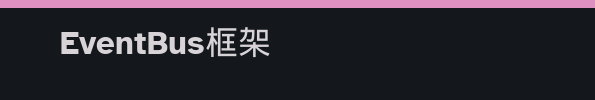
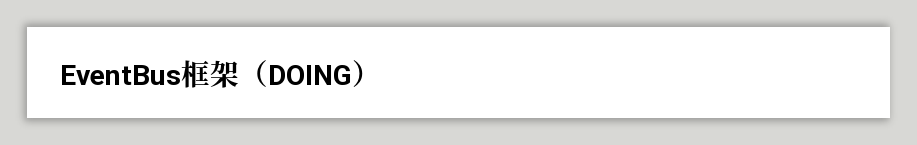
(271, 42) none -> [239,60,381,87] （DOING）

